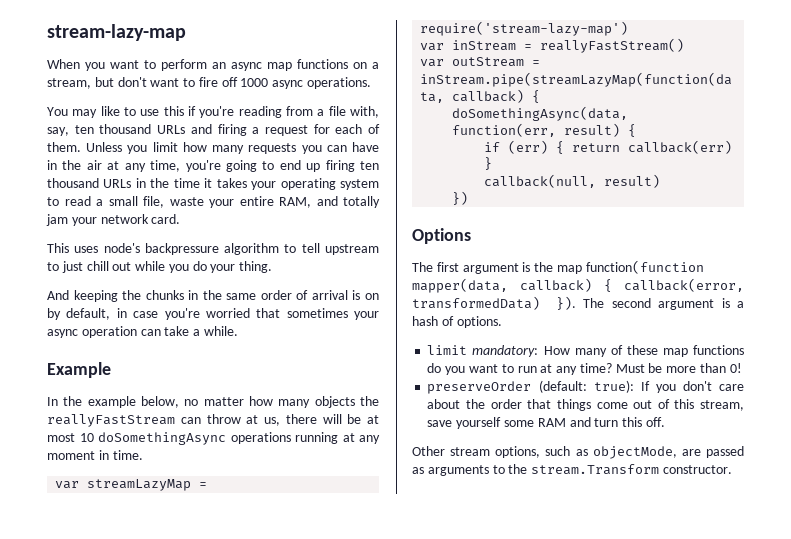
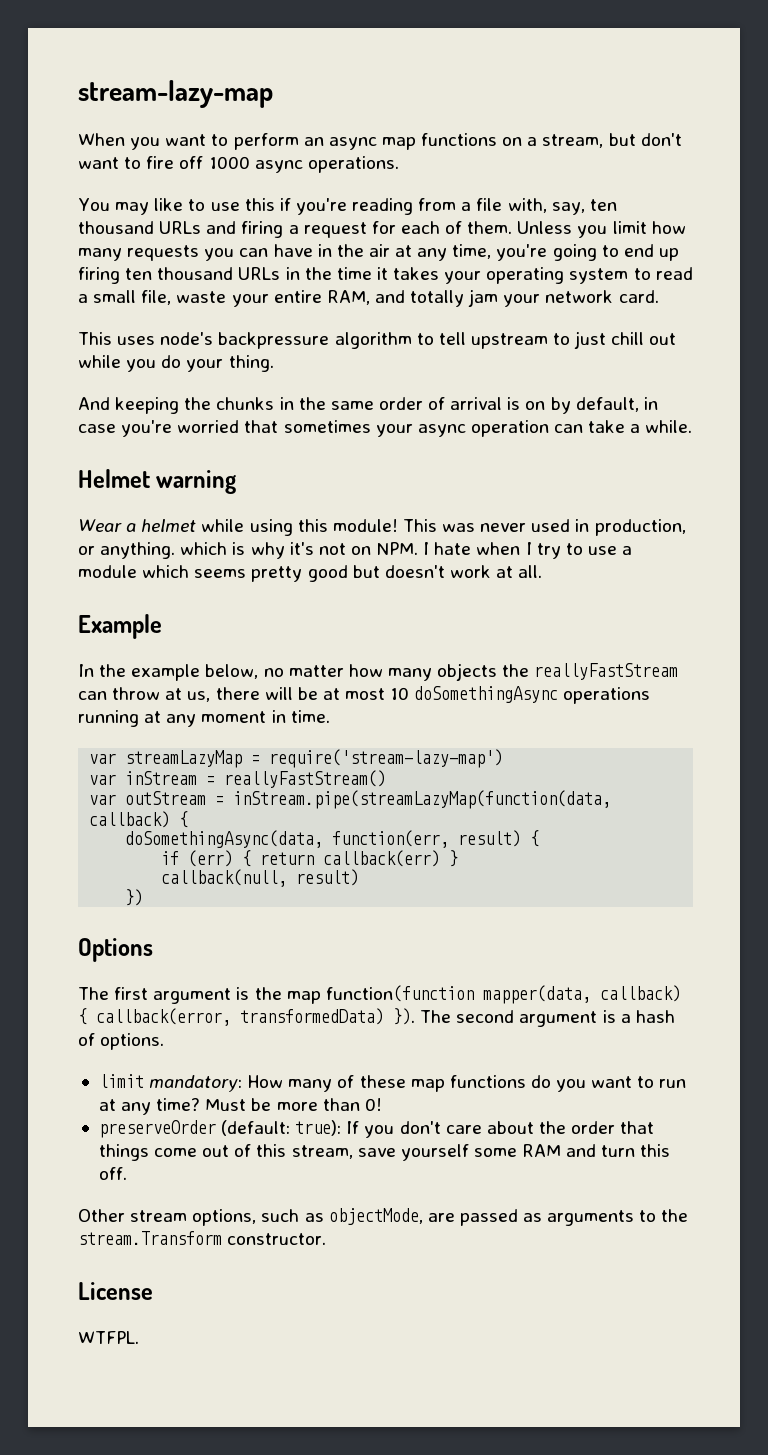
(238, 331) none -> [78,469,237,494] [78,519,686,536] [78,542,633,559] [78,565,543,582] // Helmet warning // Wear a helmet while using this module! This was never used in production, or anything. which is why it's not on NPM. I hate when I try to use a module which seems pretty good but doesn't work at all.
(732, 469) none -> [78,1282,153,1300] [78,1331,139,1344] // License // WTFPL.

